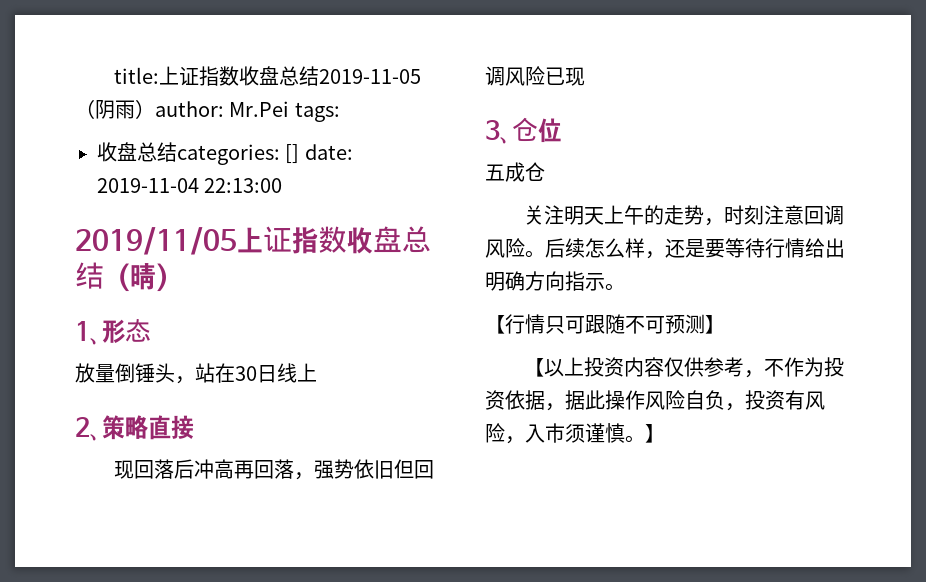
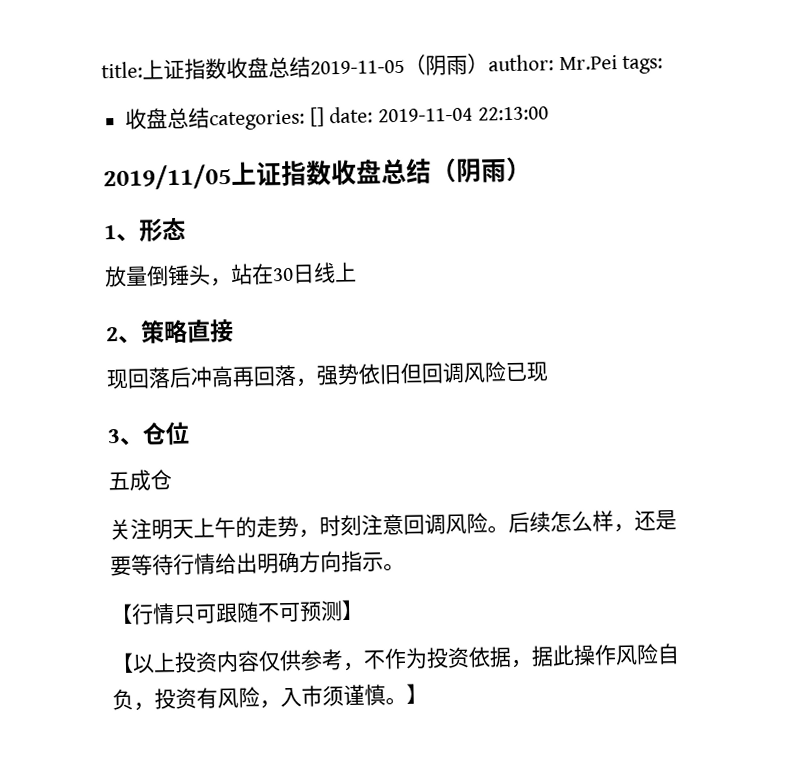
[130,263,156,290] 晴 -> [456,158,507,183] 阴雨

